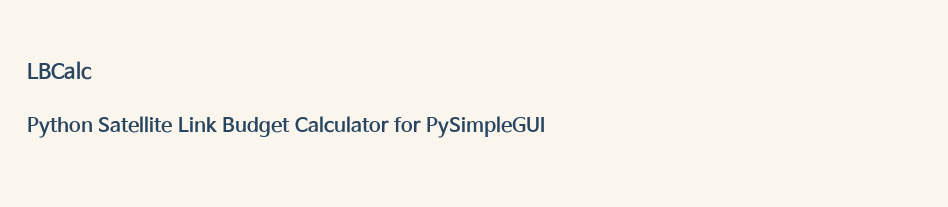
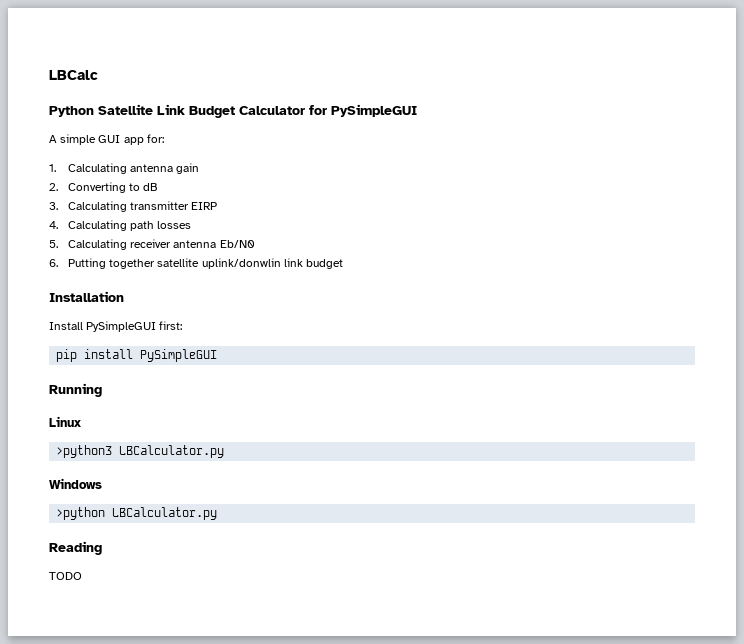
(546, 127) none -> [49,134,164,145] [49,163,200,174] [49,182,158,193] [49,201,218,212] [49,220,192,231] [49,239,255,250] [49,258,343,269] [49,291,124,302] [49,321,183,332] [56,349,218,362] [49,383,102,397] [49,416,81,427] [56,445,225,458] [49,478,102,489] [56,507,218,520] [49,541,102,555] [49,572,82,580] // A simple GUI app for: // 1. Calculating antenna gain // 2. Converting to dB // 3. Calculating transmitter EIRP // 4. Calculating path losses // 5. Calculating receiver antenna Eb/N0 // 6. Putting together satellite uplink/donwlin link budget // Installation // Install PySimpleGUI first: // pip install PySimpleGUI // Running // Linux // >python3 LBCalculator.py // Windows // >python LBCalculator.py // Reading // TODO

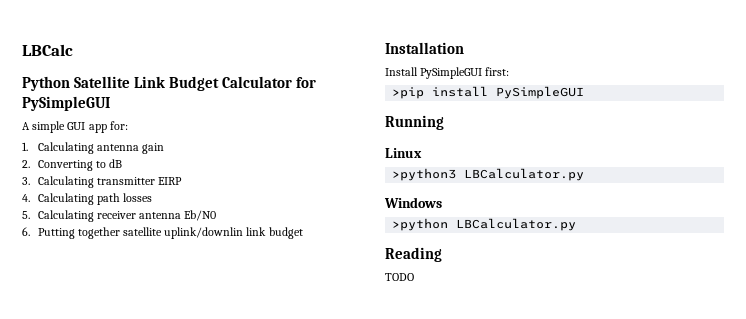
[201,258,281,269] uplink/donwlin -> [164,227,244,239] uplink/downlin
[56,349,78,362] pip -> [392,87,425,99] >pip

